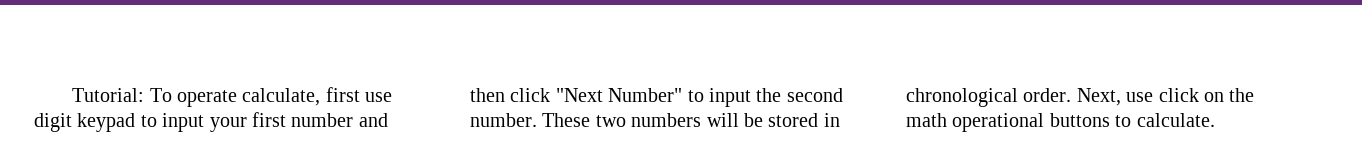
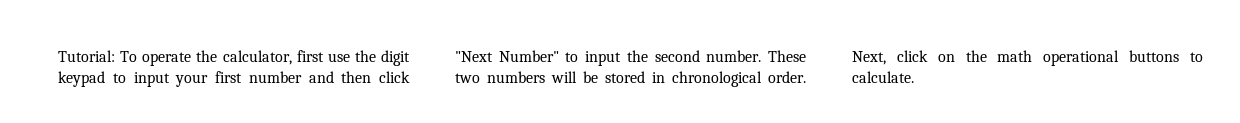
[242,88,321,106] calculate, -> [196,50,292,65] the calculator,
(393, 97) none -> [354,50,376,62] the
[1126,92,1154,102] use -> (886, 58) none

